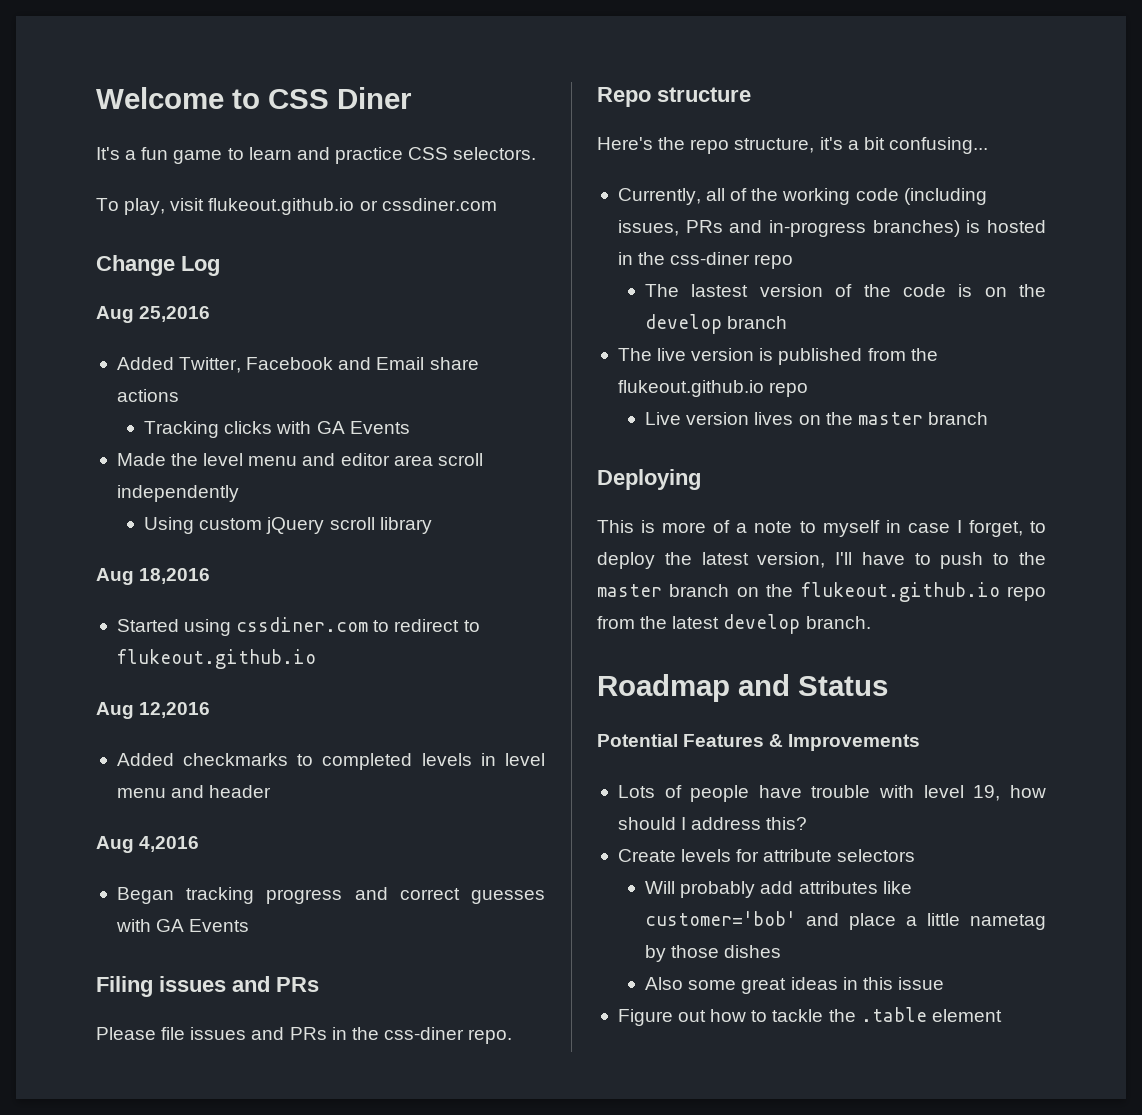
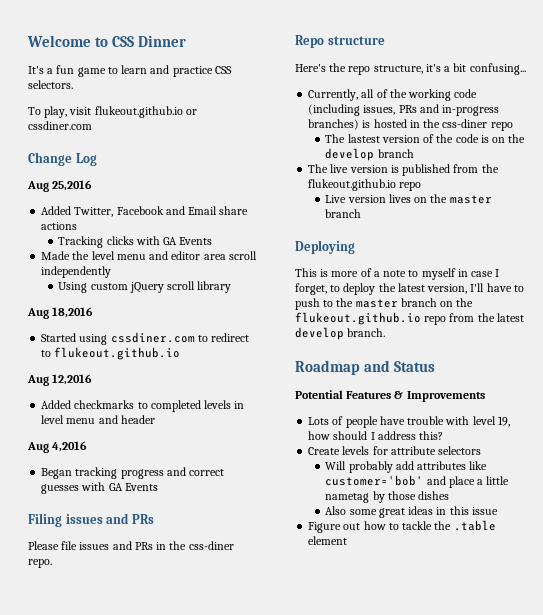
[337,87,412,109] Diner -> [138,35,187,47] Dinner

